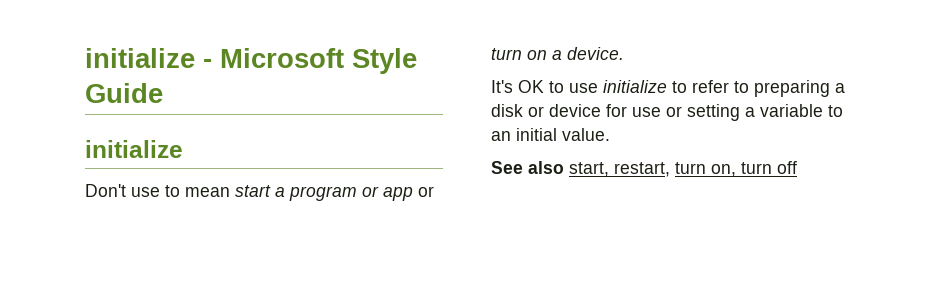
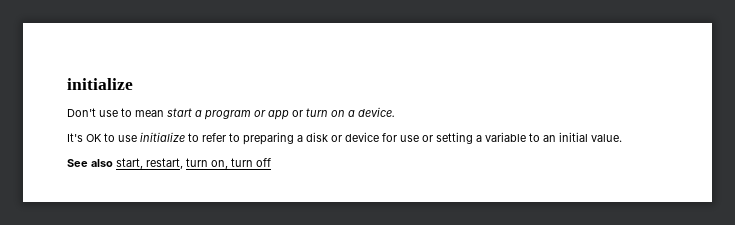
[85,48,417,74] [85,83,163,103] [85,140,183,158] initialize - Microsoft Style Guide // initialize -> [67,78,133,90] initialize

